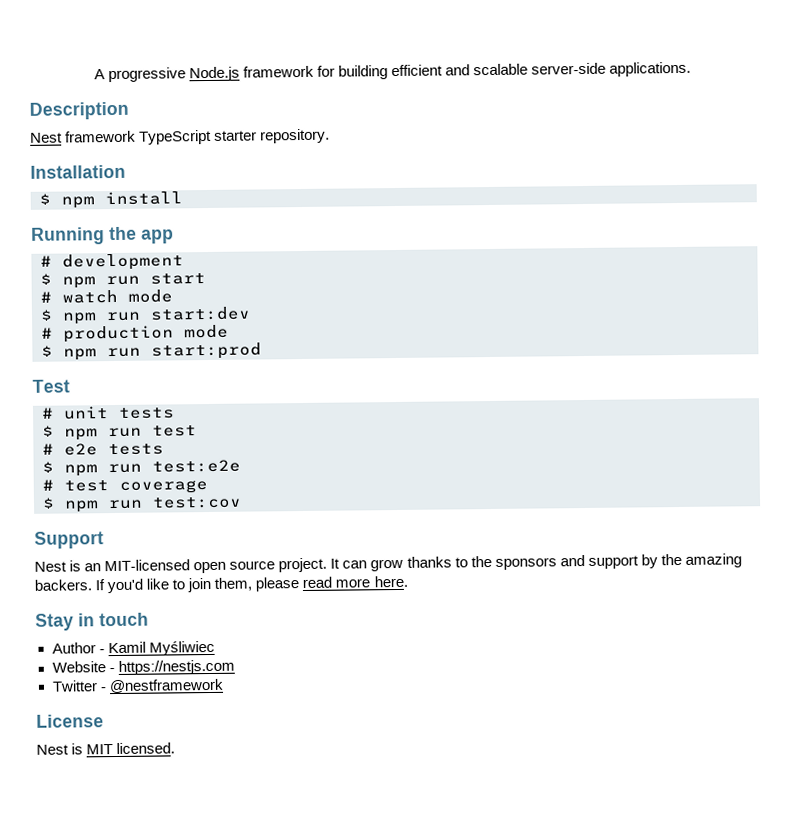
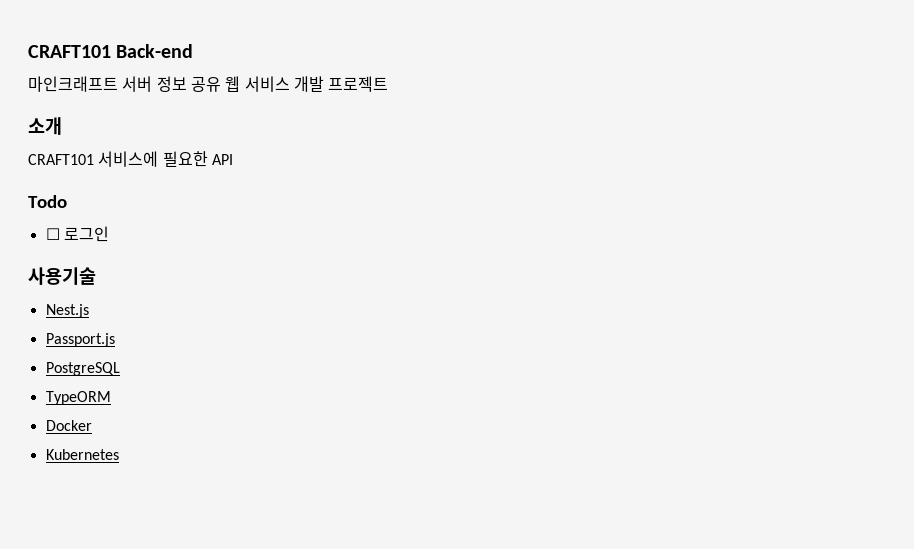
[93,61,692,83] [29,101,129,120] [30,128,331,145] [30,164,126,179] [39,191,183,209] [31,226,174,245] [40,253,184,271] [40,273,206,289] [40,289,173,304] [40,306,251,325] [41,324,229,343] [41,342,262,361] [32,379,70,393] [41,406,175,420] [42,425,197,441] [42,443,164,456] [42,459,241,477] [42,479,208,494] [42,496,242,513] [34,531,104,549] [34,553,742,574] [34,575,408,594] [35,612,149,631] [51,640,215,656] [51,659,235,675] [51,678,224,694] [36,714,104,728] [36,742,176,755] A progressive Node.js framework for building efficient and scalable server-side applications. // Description // Nest framework TypeScript starter repository. // Installation // $ npm install // Running the app // # development // $ npm run start // # watch mode // $ npm run start:dev // # production mode // $ npm run start:prod // Test // # unit tests // $ npm run test // # e2e tests // $ npm run test:e2e // # test coverage // $ npm run test:cov // Support // Nest is an MIT-licensed open source project. It can grow thanks to the sponsors and support by the amazing backers. If you'd like to join them, please read more here. // Stay in touch // Author - Kamil Myśliwiec // Website - https://nestjs.com // Twitter - @nestframework // License // Nest is MIT licensed. -> [28,44,194,58] [28,76,389,92] [28,117,62,135] [28,151,233,167] [28,195,67,208] [45,226,109,242] [28,267,96,285] [45,304,89,318] [45,333,115,347] [45,362,120,376] [45,391,111,405] [45,420,92,431] [45,449,119,460] CRAFT101 Back-end // 마인크래프트 서버 정보 공유 웹 서비스 개발 프로젝트 // 소개 // CRAFT101 서비스에 필요한 API // Todo // ☐ 로그인 // 사용기술 // Nest.js // Passport.js // PostgreSQL // TypeORM // Docker // Kubernetes

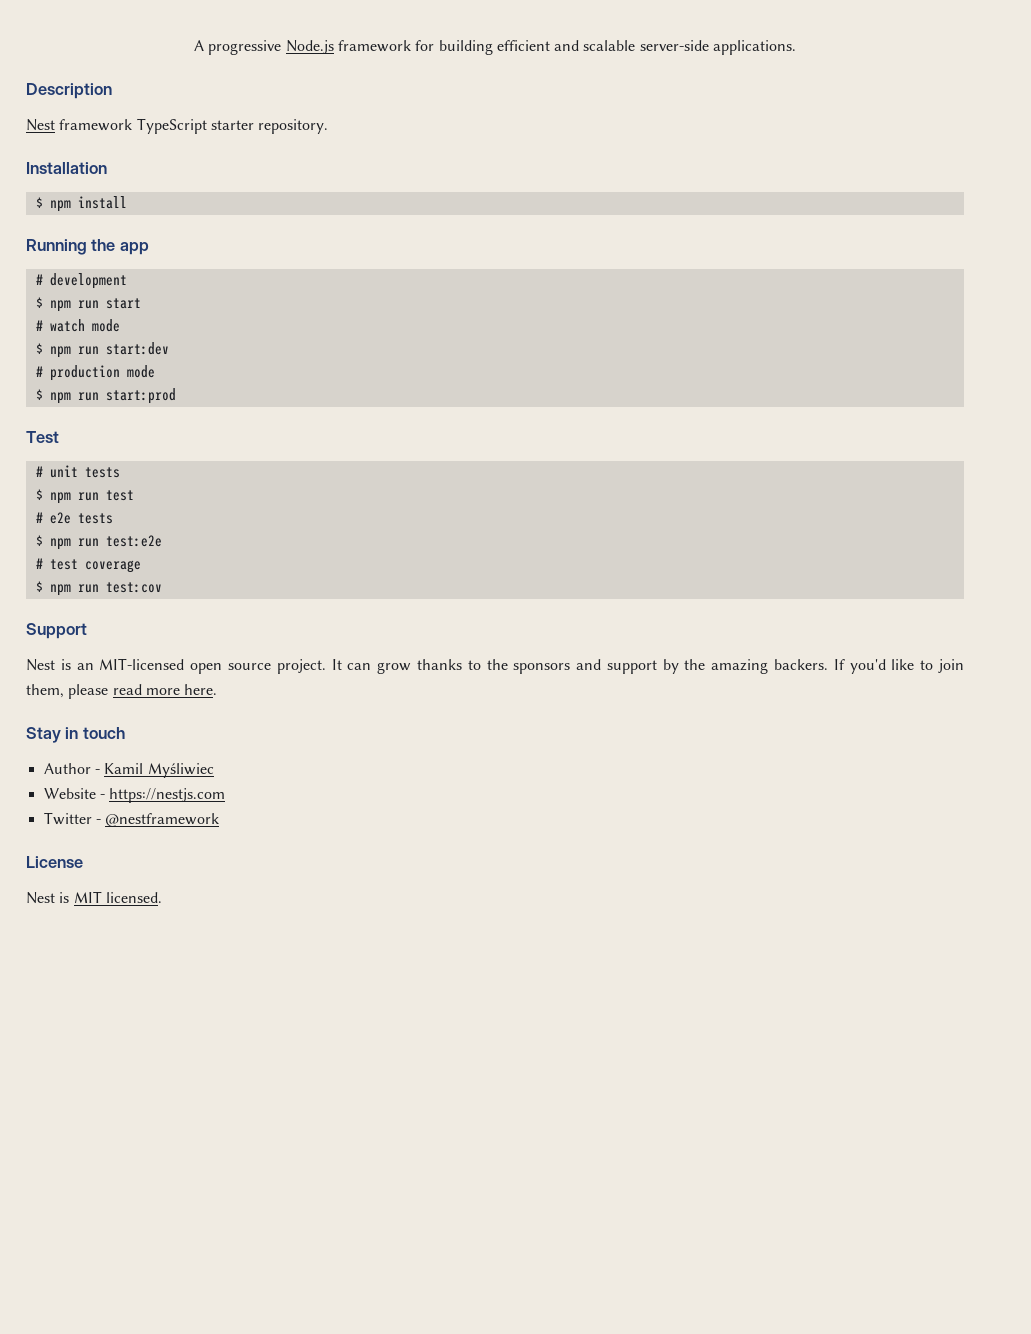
[28,44,194,58] [28,76,389,92] [28,117,62,135] [28,151,233,167] [28,195,67,208] [45,226,109,242] [28,267,96,285] [45,304,89,318] [45,333,115,347] [45,362,120,376] [45,391,111,405] [45,420,92,431] [45,449,119,460] CRAFT101 Back-end // 마인크래프트 서버 정보 공유 웹 서비스 개발 프로젝트 // 소개 // CRAFT101 서비스에 필요한 API // Todo // ☐ 로그인 // 사용기술 // Nest.js // Passport.js // PostgreSQL // TypeORM // Docker // Kubernetes -> [193,40,797,55] [26,83,112,99] [26,118,329,134] [26,162,107,174] [35,196,127,212] [26,239,149,255] [35,273,127,289] [35,297,141,312] [35,319,120,332] [35,342,169,358] [35,365,155,381] [35,388,176,404] [26,431,59,443] [35,465,120,478] [35,489,134,504] [35,512,113,524] [35,535,162,550] [35,558,141,573] [35,581,162,596] [26,623,87,639] [26,658,964,674] [26,684,218,699] [26,727,125,743] [43,763,214,778] [43,788,226,803] [43,812,220,827] [26,856,83,868] [26,891,162,904] A progressive Node.js framework for building efficient and scalable server-side applications. // Description // Nest framework TypeScript starter repository. // Installation // $ npm install // Running the app // # development // $ npm run start // # watch mode // $ npm run start:dev // # production mode // $ npm run start:prod // Test // # unit tests // $ npm run test // # e2e tests // $ npm run test:e2e // # test coverage // $ npm run test:cov // Support // Nest is an MIT-licensed open source project. It can grow thanks to the sponsors and support by the amazing backers. If you'd like to join them, please read more here. // Stay in touch // Author - Kamil Myśliwiec // Website - https://nestjs.com // Twitter - @nestframework // License // Nest is MIT licensed.

